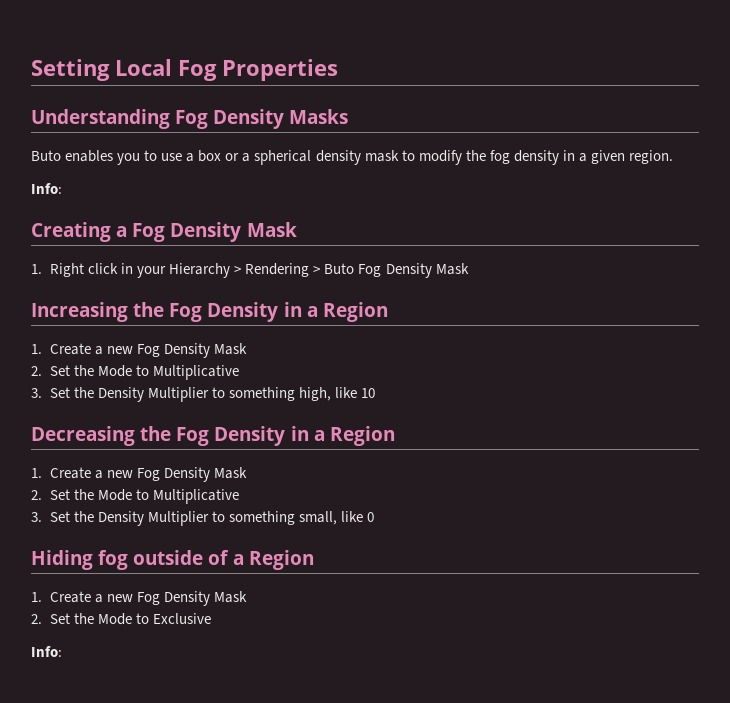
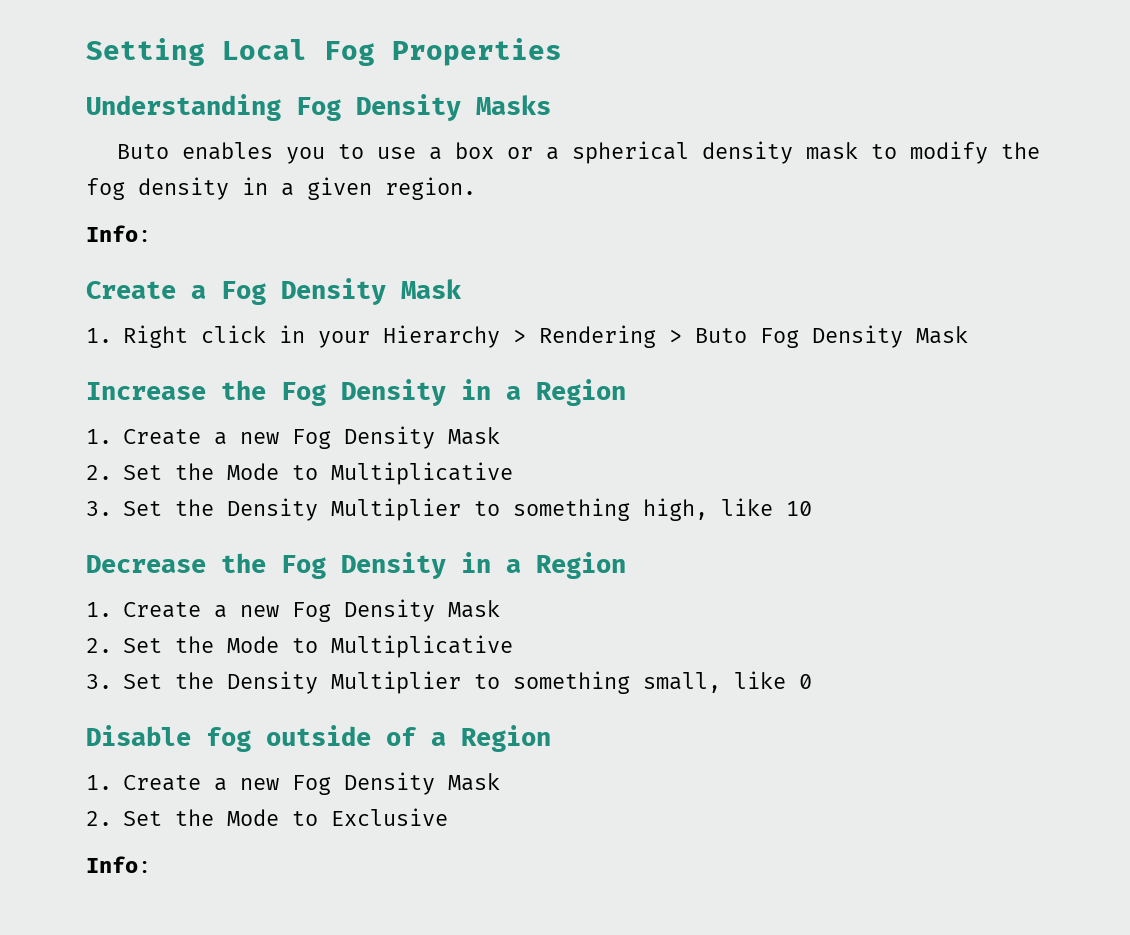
[31,222,111,242] Creating -> [86,281,176,299] Create
[31,302,128,322] Increasing -> [86,382,206,400] Increase
[31,426,135,446] Decreasing -> [86,555,206,573] Decrease
[31,550,93,570] Hiding -> [86,725,191,746] Disable

